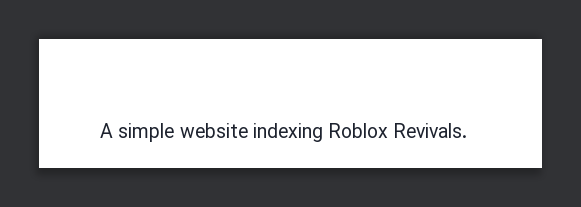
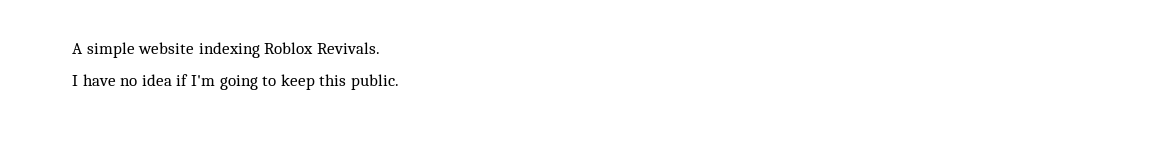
(468, 130) none -> [72,74,399,90] // I have no idea if I'm going to keep this public.

